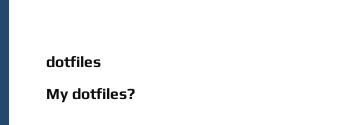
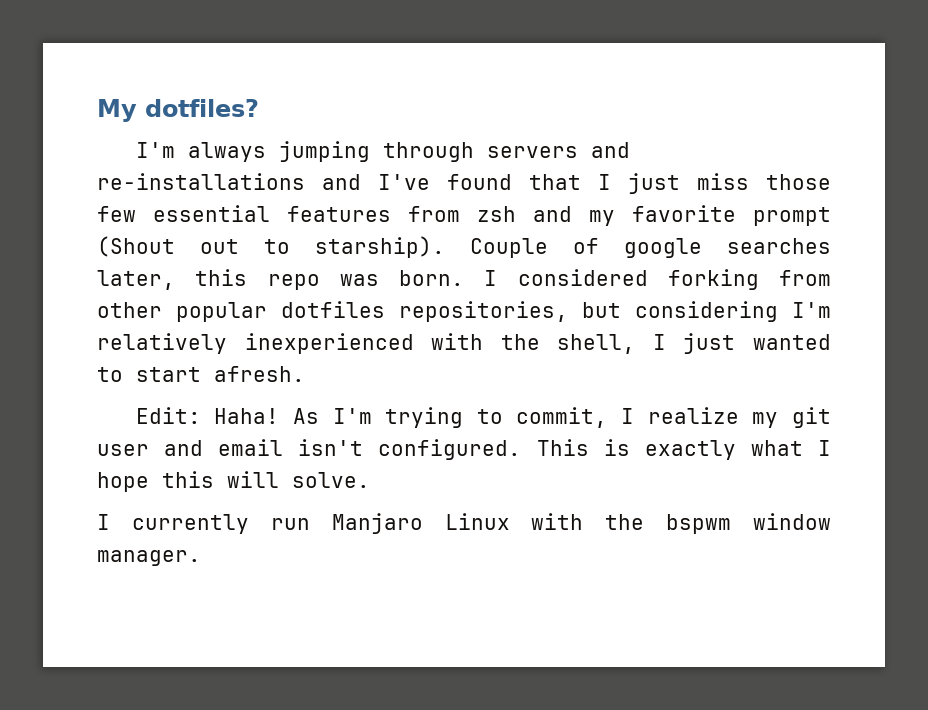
[46,56,101,68] dotfiles // -> (97, 110) none
(136, 94) none -> [135,141,630,162] [97,173,831,194] [97,205,831,226] [97,236,831,258] [97,269,831,290] [97,301,831,322] [97,333,831,354] [97,366,305,382] [135,407,832,428] [97,439,831,460] [97,471,370,492] [97,513,831,534] [97,550,201,566] // I'm always jumping through servers and re-installations and I've found that I just miss those few essential features from zsh and my favorite prompt (Shout out to starship). Couple of google searches later, this repo was born. I considered forking from other popular dotfiles repositories, but considering I'm relatively inexperienced with the shell, I just wanted to start afresh. // Edit: Haha! As I'm trying to commit, I realize my git user and email isn't configured. This is exactly what I hope this will solve. // I currently run Manjaro Linux with the bspwm window manager.

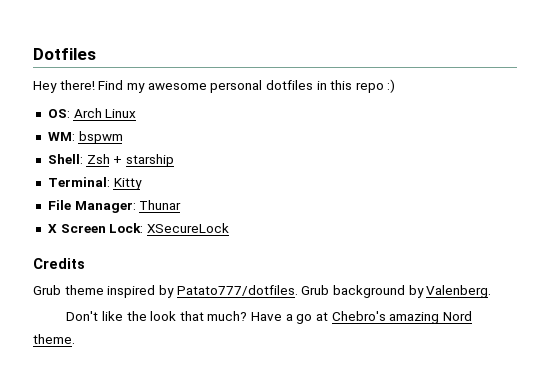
[97,99,259,122] [135,141,630,162] [97,173,831,194] [97,205,831,226] [97,236,831,258] [97,269,831,290] [97,301,831,322] [97,333,831,354] [97,366,305,382] [135,407,832,428] [97,439,831,460] [97,471,370,492] [97,513,831,534] [97,550,201,566] My dotfiles? // I'm always jumping through servers and re-installations and I've found that I just miss those few essential features from zsh and my favorite prompt (Shout out to starship). Couple of google searches later, this repo was born. I considered forking from other popular dotfiles repositories, but considering I'm relatively inexperienced with the shell, I just wanted to start afresh. // Edit: Haha! As I'm trying to commit, I realize my git user and email isn't configured. This is exactly what I hope this will solve. // I currently run Manjaro Linux with the bspwm window manager. -> [33,48,96,60] [33,79,396,93] [47,108,137,118] [47,131,123,144] [47,154,174,167] [47,177,142,190] [47,200,182,213] [47,223,229,233] [33,258,85,269] [33,285,492,298] [66,311,472,324] [33,334,75,344] Dotfiles // Hey there! Find my awesome personal dotfiles in this repo :) // OS: Arch Linux // WM: bspwm // Shell: Zsh + starship // Terminal: Kitty // File Manager: Thunar // X Screen Lock: XSecureLock // Credits // Grub theme inspired by Patato777/dotfiles. Grub background by Valenberg. // Don't like the look that much? Have a go at Chebro's amazing Nord theme.

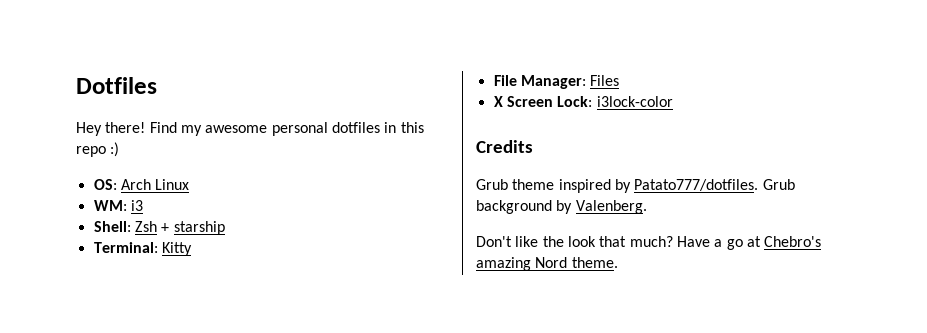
[78,131,123,144] bspwm -> [130,200,143,211] i3
[139,200,182,210] Thunar -> [590,75,620,86] Files
[146,223,229,233] XSecureLock -> [596,96,673,107] i3lock-color

